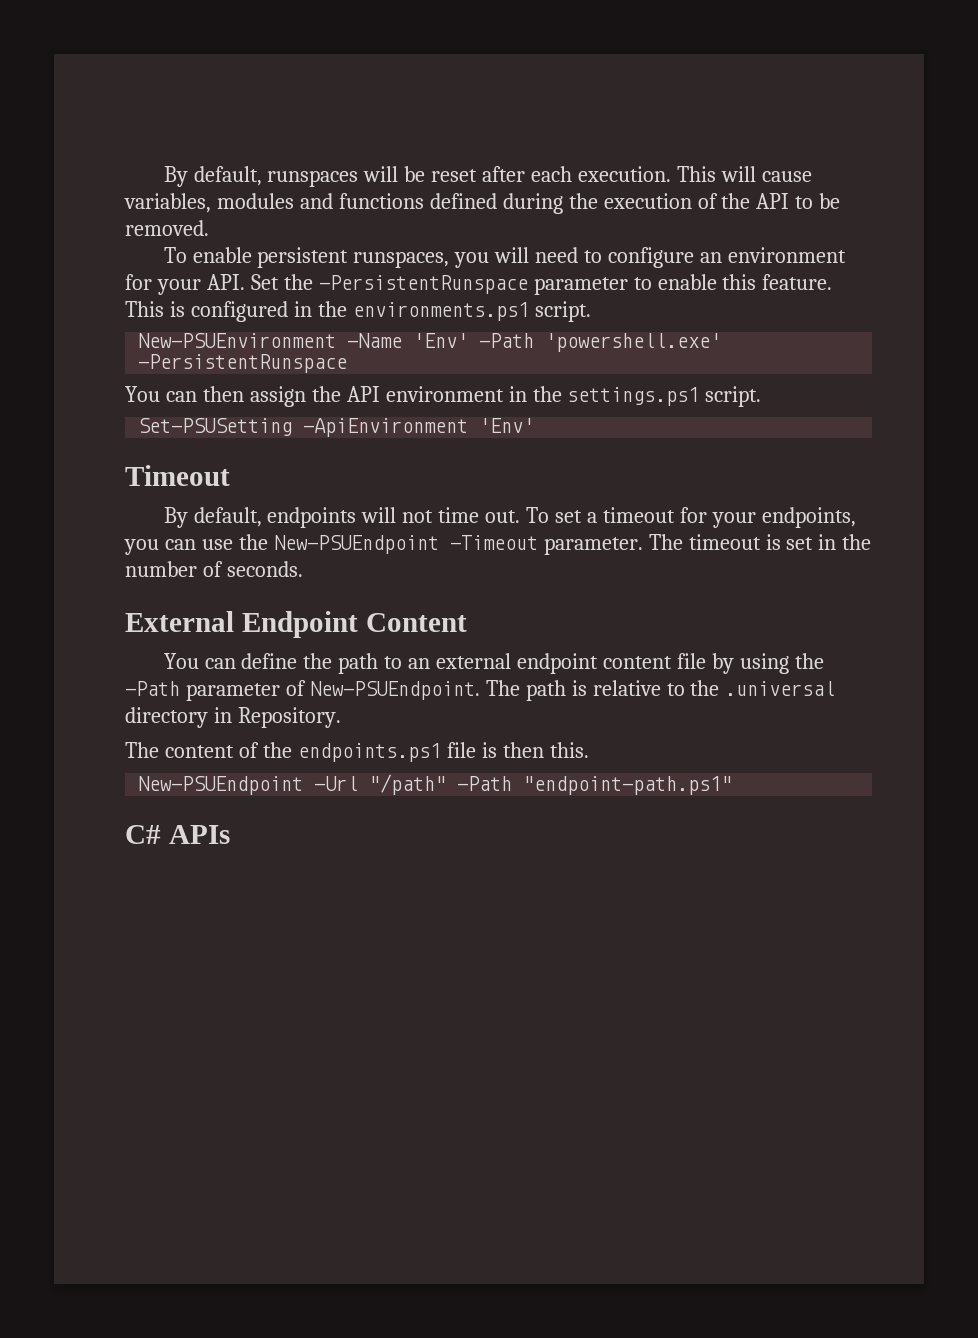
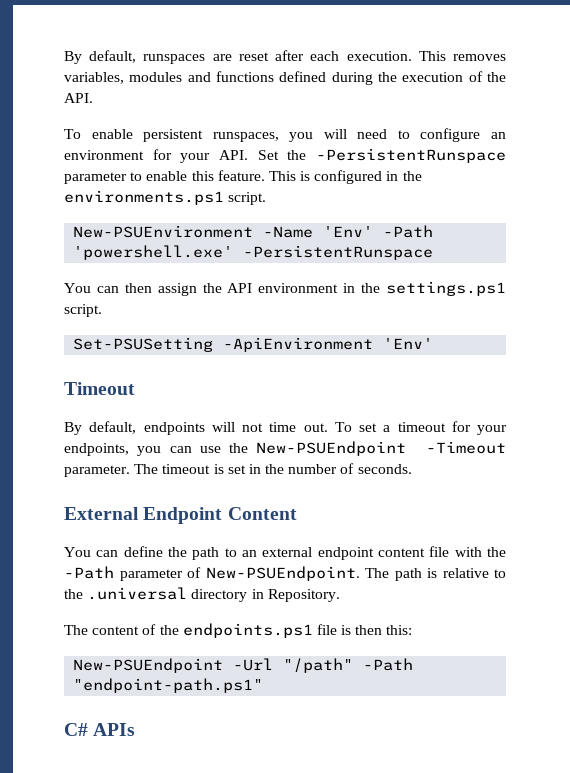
[363,166,426,182] will be -> [212,54,232,61] are
[720,166,812,182] will cause -> [453,54,507,61] removes
[756,193,841,209] [125,220,209,236] API to be removed. -> [64,93,93,103] API.
[711,653,789,674] by using -> [454,547,482,557] with
[549,742,589,758] this. -> [386,625,413,635] this:

